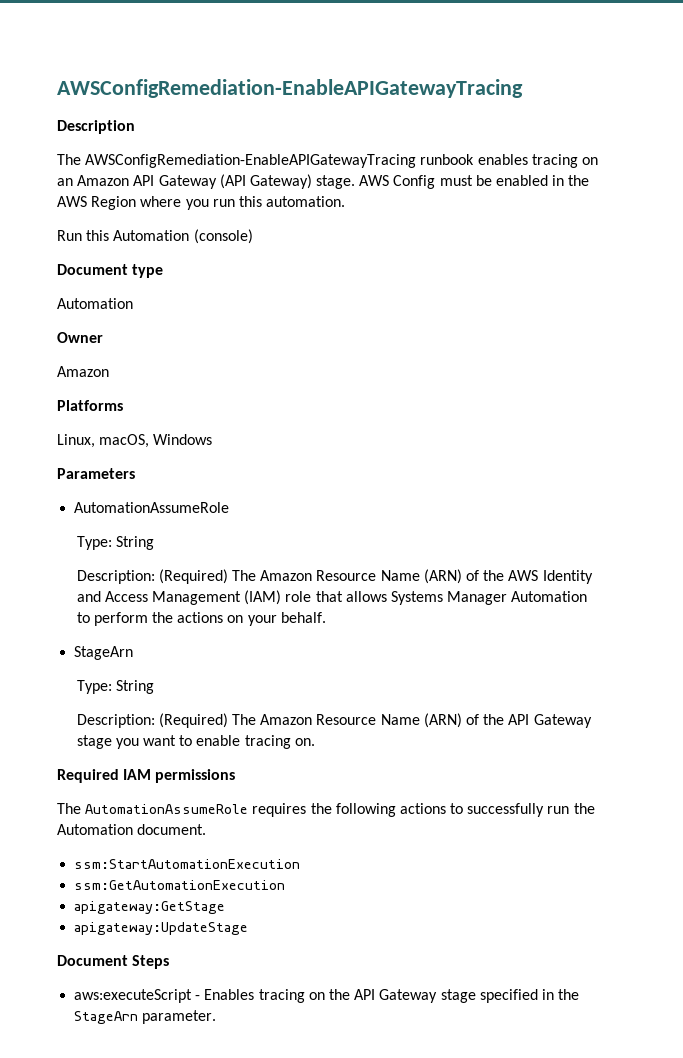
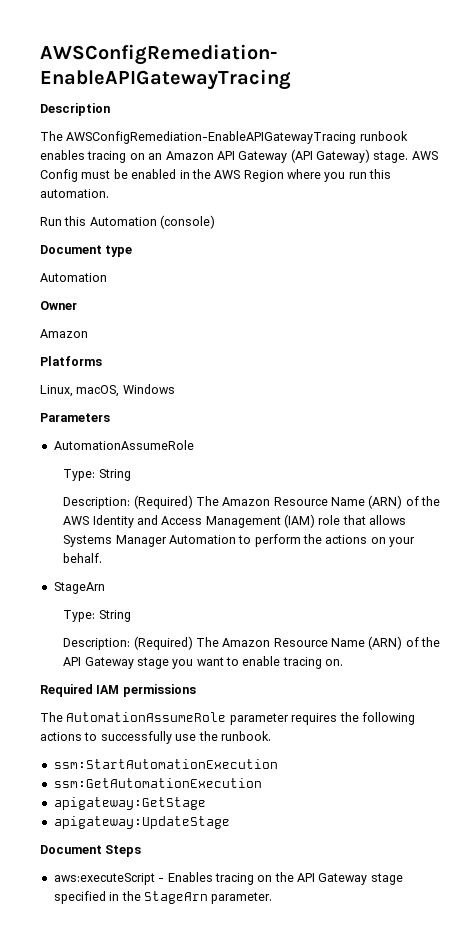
(249, 809) none -> [229,713,289,725] parameter
[547,803,595,814] [57,824,207,835] run the Automation document. -> [175,731,271,741] use the runbook.

